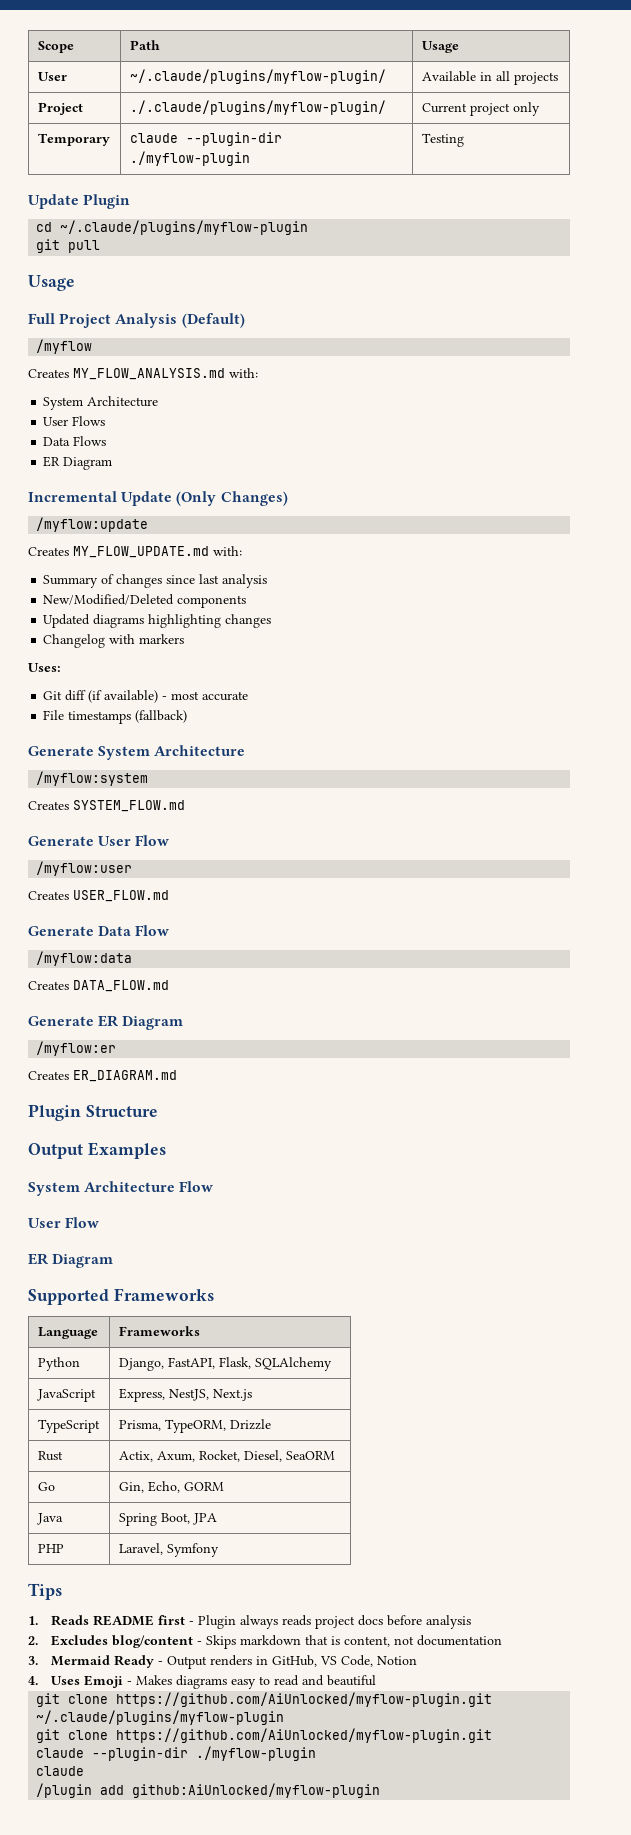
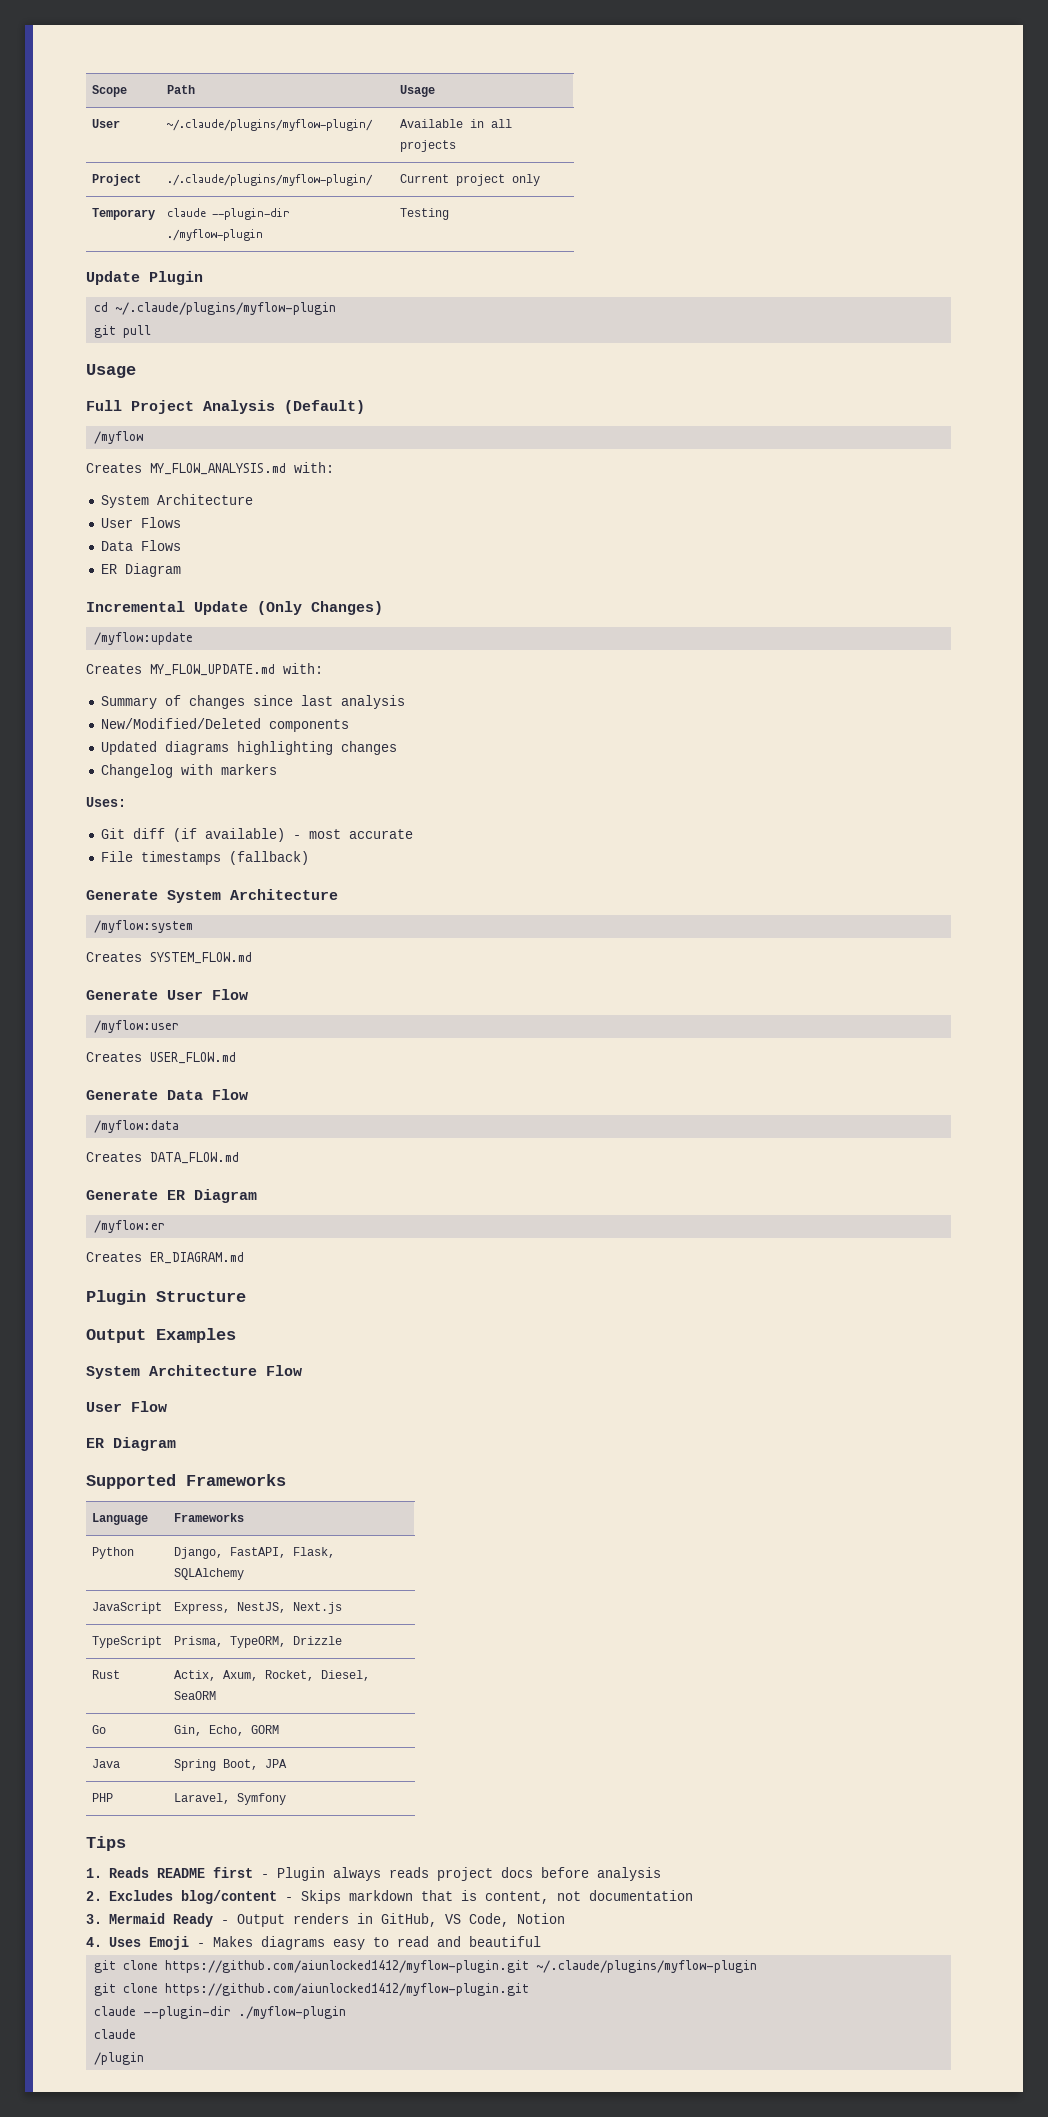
[116,1692,493,1707] https://github.com/AiUnlocked/myflow-plugin.git -> [165,1960,530,1973] https://github.com/aiunlocked1412/myflow-plugin.git
[116,1728,493,1743] https://github.com/AiUnlocked/myflow-plugin.git -> [165,1983,530,1996] https://github.com/aiunlocked1412/myflow-plugin.git
[100,1783,381,1798] add github:AiUnlocked/myflow-plugin -> (145, 2058) none

